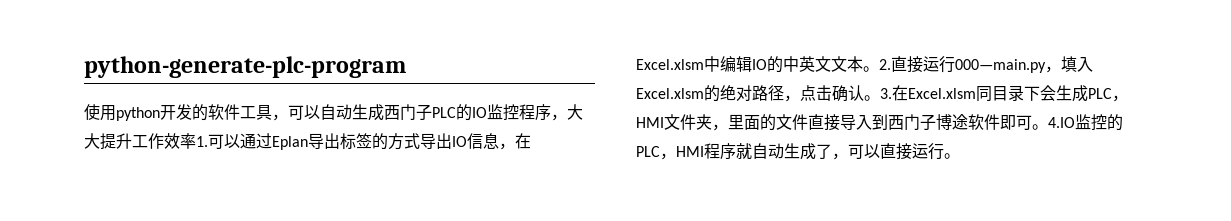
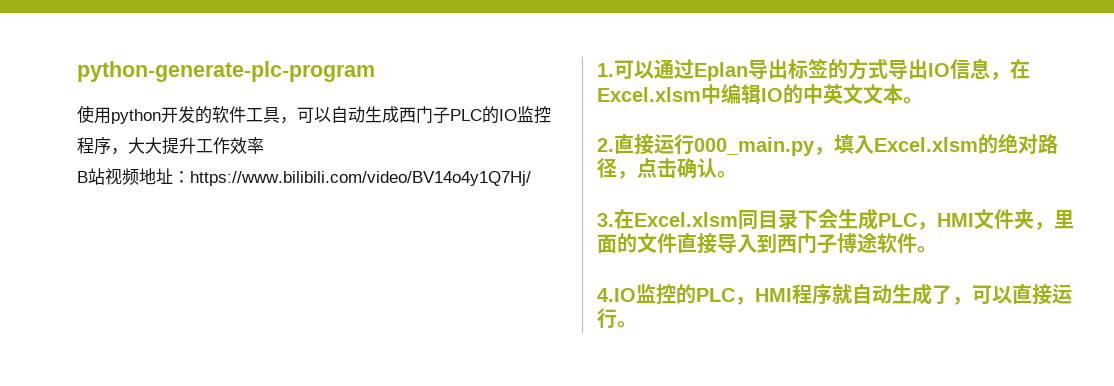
(196, 141) none -> [77,168,531,186] // B站视频地址：https://www.bilibili.com/video/BV14o4y1Q7Hj/ //
(879, 69) none -> (923, 100) //
[955,59,1046,73] 000—main.py -> [694,137,815,156] 000_main.py
(880, 98) none -> (737, 174) //
[1000,115,1048,130] 即可。 -> [917,246,937,253] 。 //

